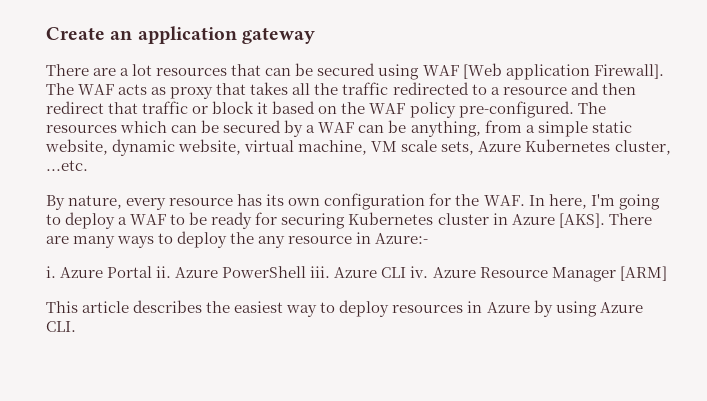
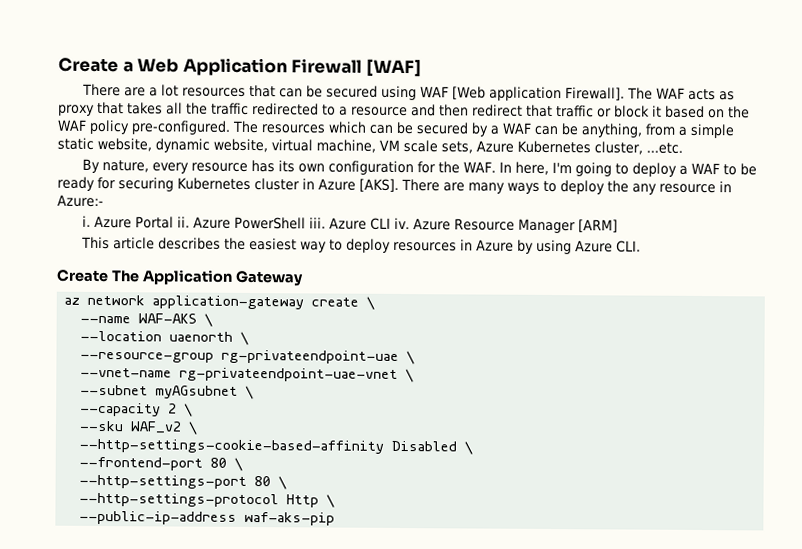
[46,26,315,44] Create an application gateway -> [58,57,422,78] Create a Web Application Firewall [WAF]
(76, 326) none -> [56,269,304,287] [64,294,376,310] [80,313,214,327] [80,330,250,345] [80,349,416,365] [80,367,415,383] [80,384,255,400] [80,402,194,417] [79,420,199,435] [79,438,474,455] [79,456,244,471] [79,474,288,490] [79,492,336,508] [79,510,336,526] // Create The Application Gateway // az network application-gateway create \ // --name WAF-AKS \ // --location uaenorth \ // --resource-group rg-privateendpoint-uae \ // --vnet-name rg-privateendpoint-uae-vnet \ // --subnet myAGsubnet \ // --capacity 2 \ // --sku WAF_v2 \ // --http-settings-cookie-based-affinity Disabled \ // --frontend-port 80 \ // --http-settings-port 80 \ // --http-settings-protocol Http \ // --public-ip-address waf-aks-pip

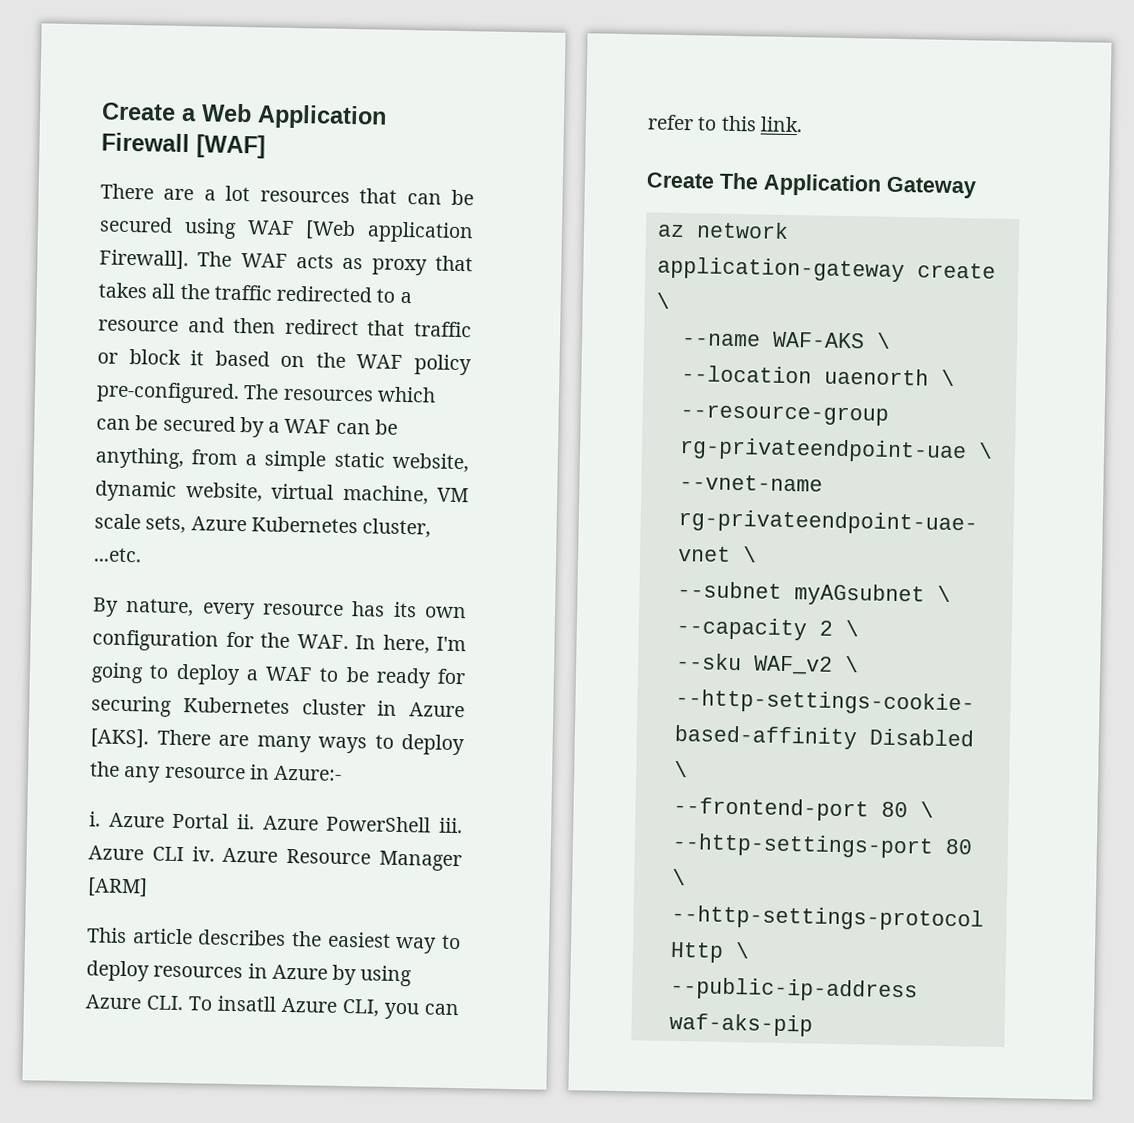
(641, 246) none -> [188,995,459,1020] [647,114,803,133] To insatll Azure CLI, you can refer to this link.

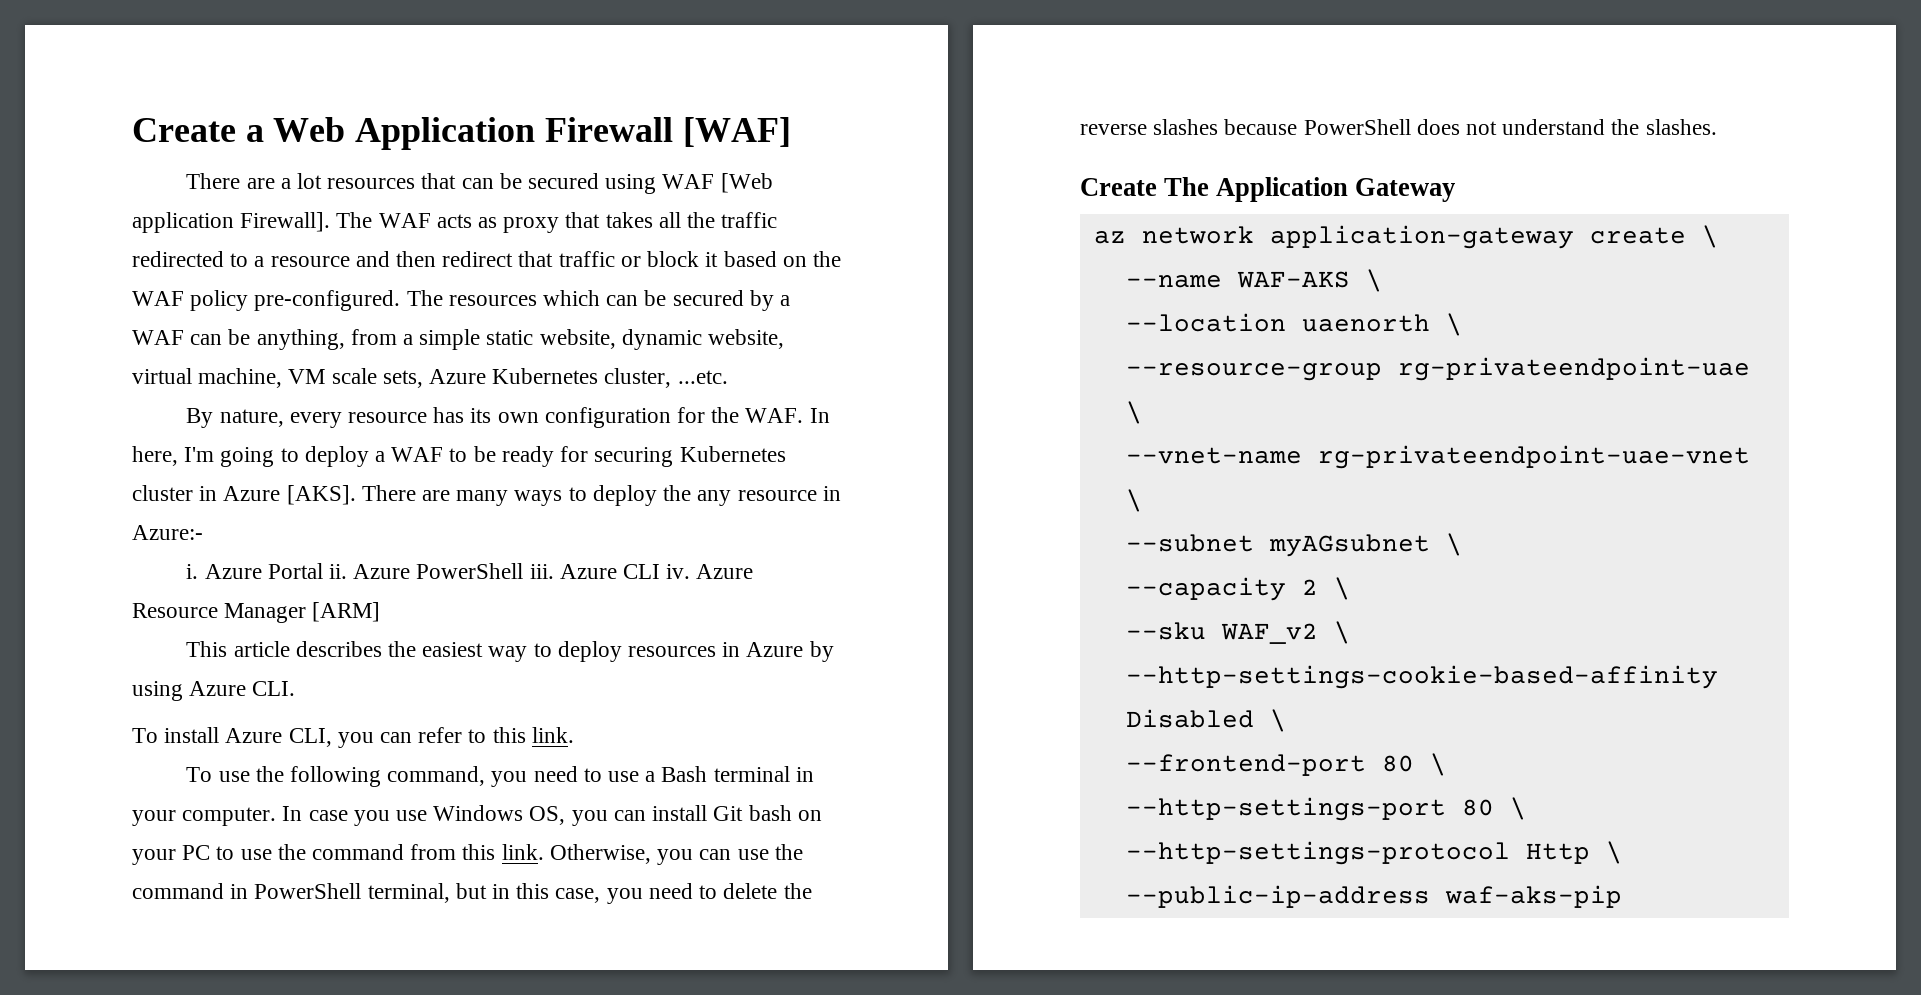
[188,995,277,1012] To insatll -> [132,727,220,743] // To install
(803, 124) none -> [186,766,814,787] [132,805,822,826] [132,844,803,865] [132,883,812,904] [1080,119,1717,135] // To use the following command, you need to use a Bash terminal in your computer. In case you use Windows OS, you can install Git bash on your PC to use the command from this link. Otherwise, you can use the command in PowerShell terminal, but in this case, you need to delete the reverse slashes because PowerShell does not understand the slashes.

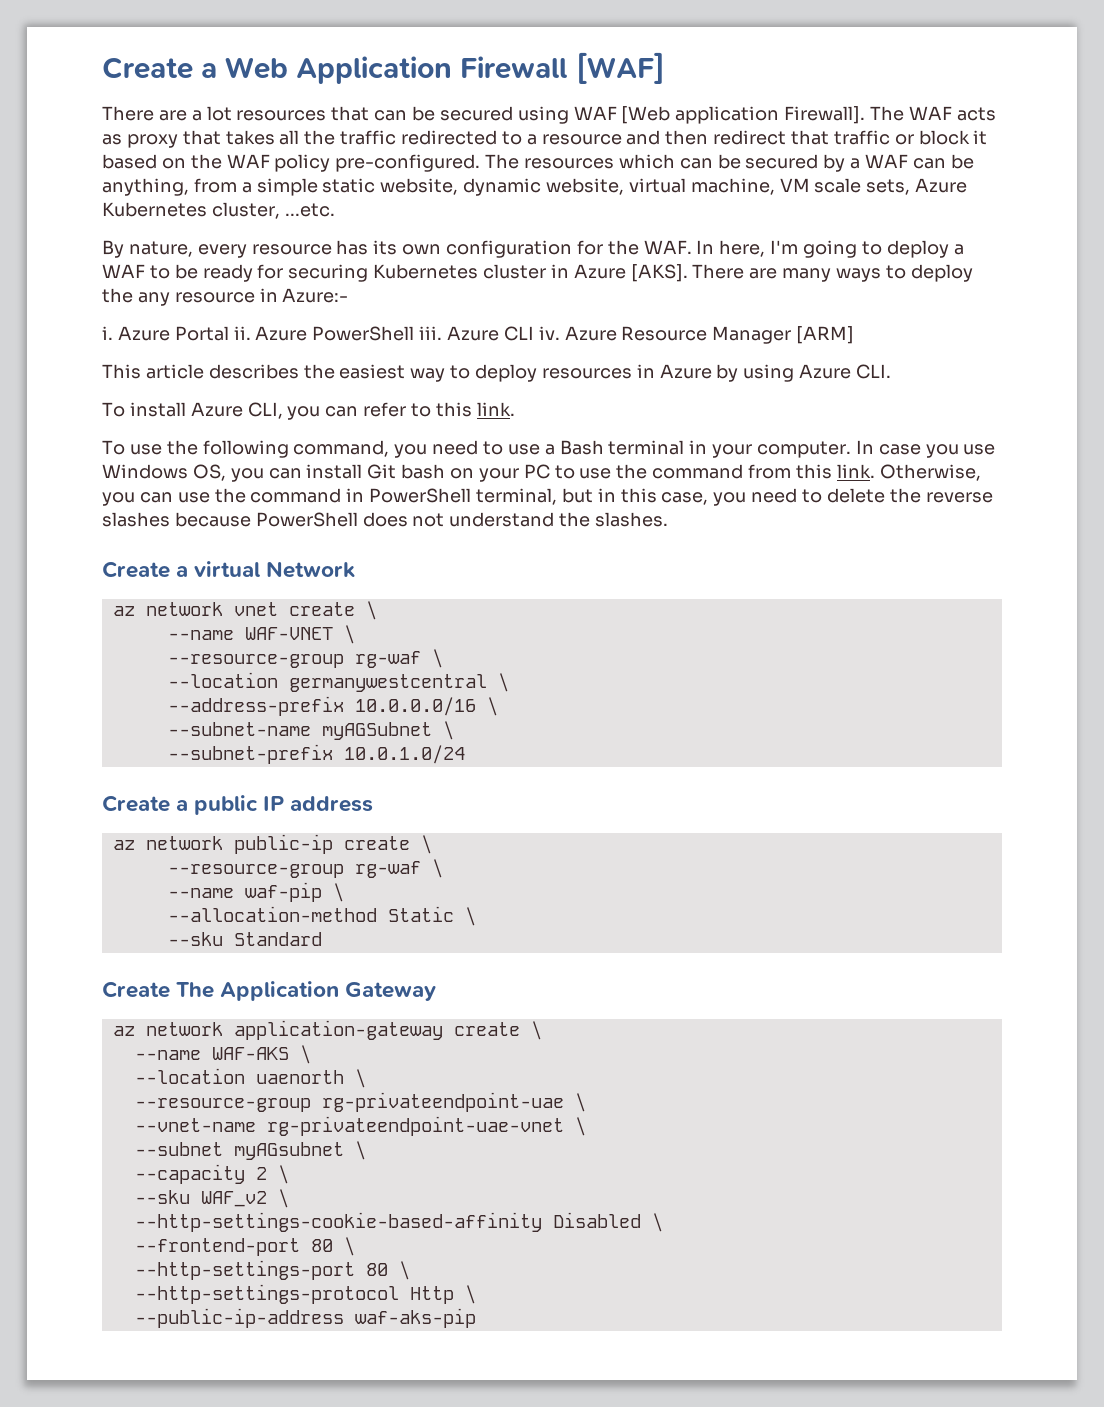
(1717, 127) none -> [102,561,356,578] [112,601,377,620] [167,625,355,644] [167,649,443,668] [167,672,509,692] [167,696,498,716] [167,721,454,740] [167,744,465,764] [102,795,374,815] [112,834,432,854] [167,859,443,878] [167,882,344,902] [167,906,476,926] [167,932,322,946] // Create a virtual Network // az network vnet create \ // --name WAF-VNET \ // --resource-group rg-waf \ // --location germanywestcentral \ // --address-prefix 10.0.0.0/16 \ // --subnet-name myAGSubnet \ // --subnet-prefix 10.0.1.0/24 // Create a public IP address // az network public-ip create \ // --resource-group rg-waf \ // --name waf-pip \ // --allocation-method Static \ // --sku Standard

